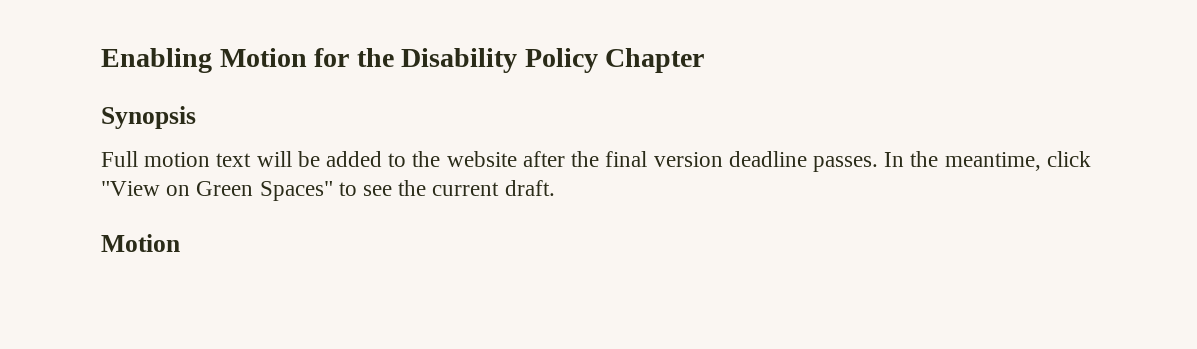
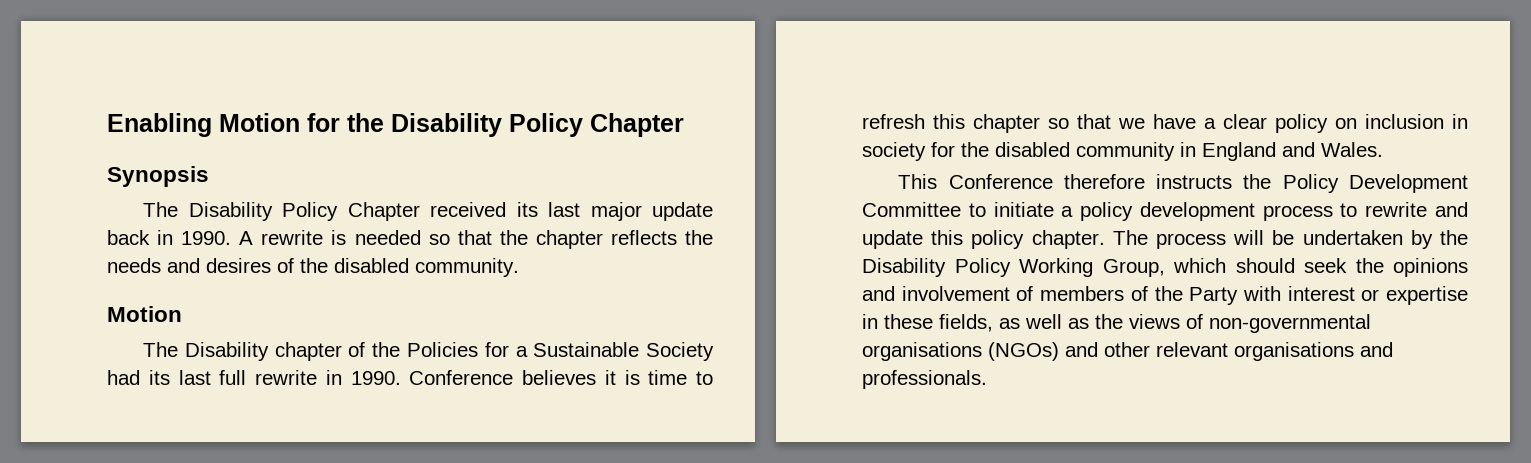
[101,151,1091,172] [101,180,555,201] [101,234,180,252] Full motion text will be added to the website after the final version deadline passes. In the meantime, click "View on Green Spaces" to see the current draft. // Motion -> [143,202,713,221] [107,230,713,249] [107,258,519,277] [107,306,182,322] [143,342,715,361] [107,370,713,385] [862,114,1468,133] [862,142,1383,161] [898,174,1468,193] [862,202,1468,221] [862,230,1468,249] [862,258,1468,277] [862,286,1468,305] [862,314,1371,333] [862,342,1393,361] [862,370,987,389] The Disability Policy Chapter received its last major update back in 1990. A rewrite is needed so that the chapter reflects the needs and desires of the disabled community. // Motion // The Disability chapter of the Policies for a Sustainable Society had its last full rewrite in 1990. Conference believes it is time to refresh this chapter so that we have a clear policy on inclusion in society for the disabled community in England and Wales. // This Conference therefore instructs the Policy Development Committee to initiate a policy development process to rewrite and update this policy chapter. The process will be undertaken by the Disability Policy Working Group, which should seek the opinions and involvement of members of the Party with interest or expertise in these fields, as well as the views of non-governmental organisations (NGOs) and other relevant organisations and professionals.

